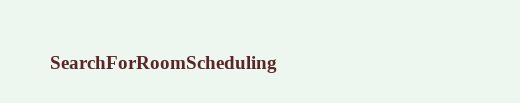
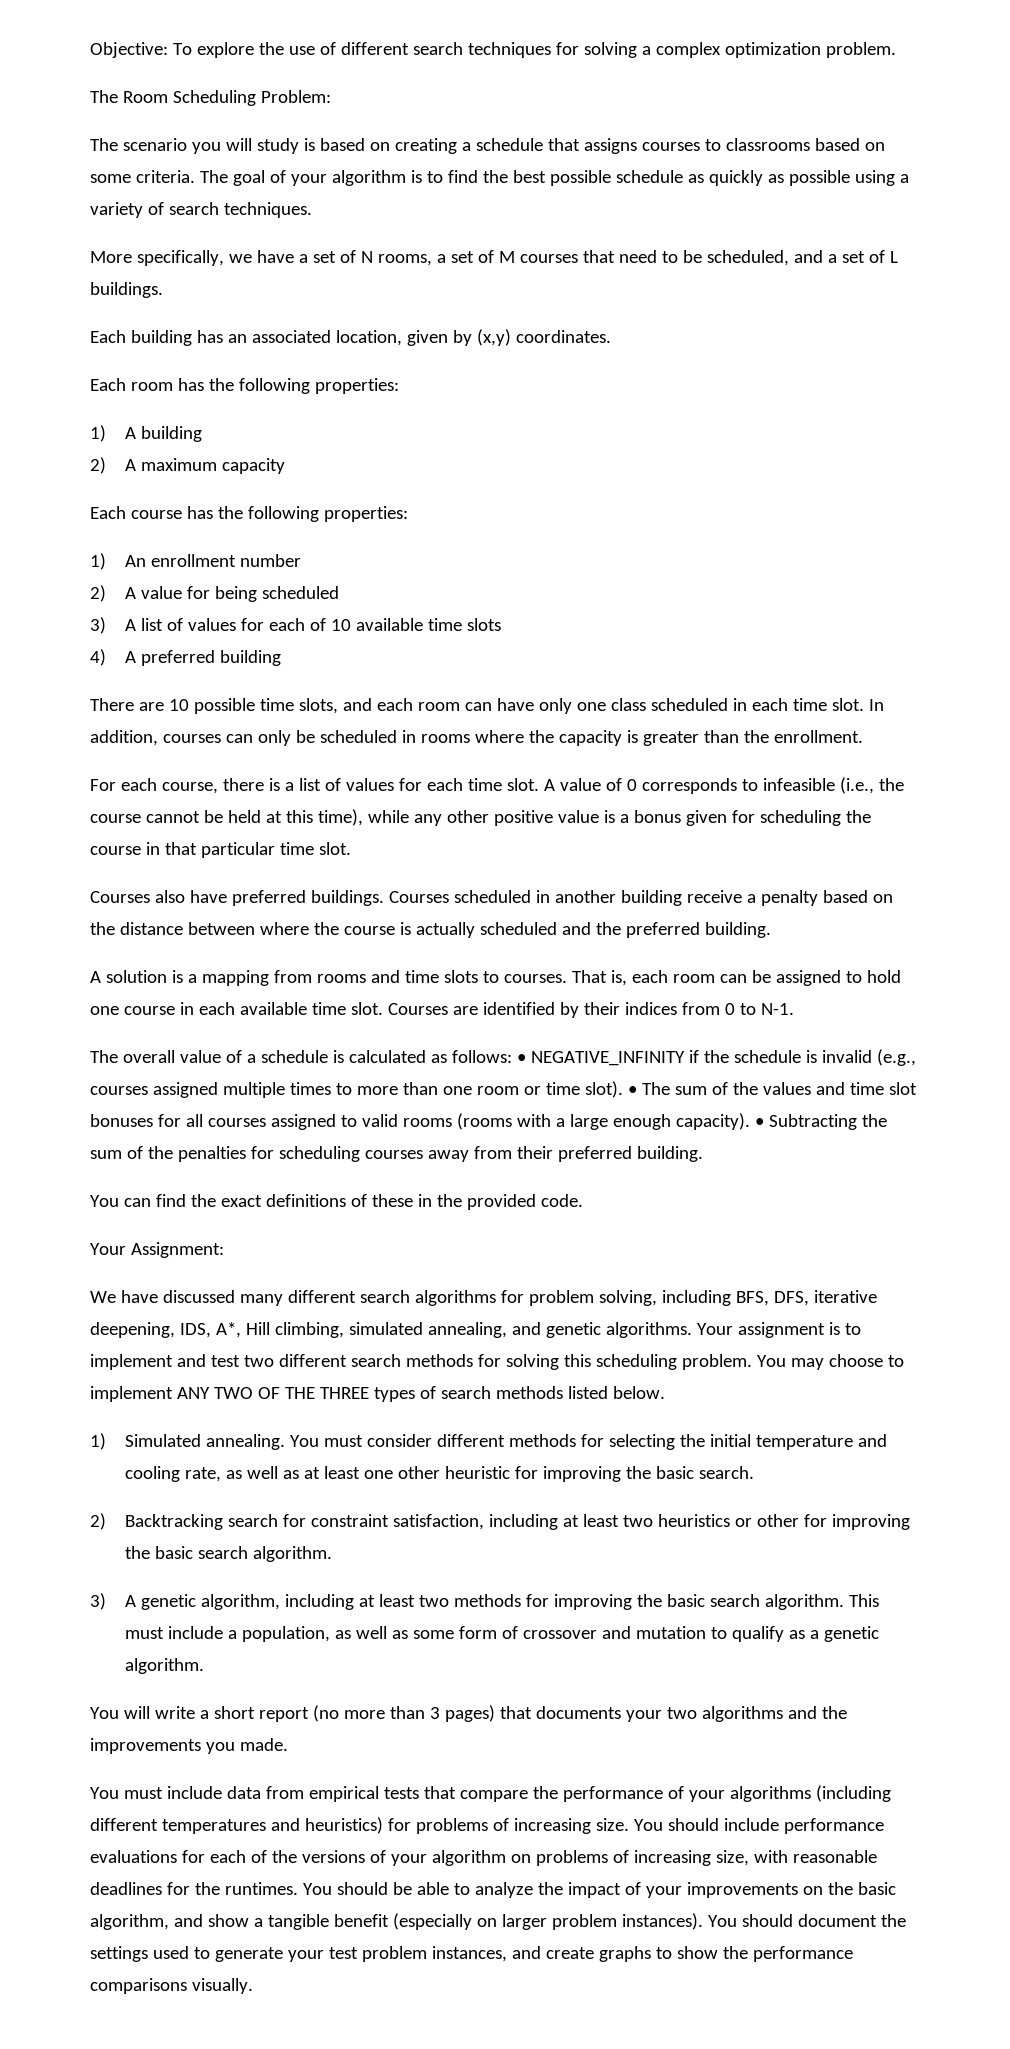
[50,56,277,73] SearchForRoomScheduling -> [90,42,896,58] [90,90,331,106] [90,138,885,154] [90,170,909,186] [90,202,312,218] [90,250,898,266] [90,282,163,298] [90,329,611,346] [90,378,399,394] [90,425,203,442] [90,457,286,474] [90,506,408,522] [90,553,302,570] [90,585,340,602] [90,617,502,634] [90,649,282,666] [90,698,884,714] [90,730,863,746] [90,777,904,794] [90,809,871,826] [90,842,351,858] [90,890,893,906] [90,922,771,938] [90,970,901,986] [90,1002,794,1018] [90,1049,916,1066] [90,1081,917,1098] [90,1113,887,1130] [90,1146,703,1162] [90,1194,583,1210] [90,1242,224,1258] [90,1290,877,1306] [90,1322,861,1338] [90,1354,904,1370] [90,1386,665,1402] [90,1433,888,1450] [125,1466,754,1482] [90,1513,910,1530] [125,1546,333,1562] [90,1593,879,1610] [125,1626,879,1642] [125,1658,205,1674] [90,1705,847,1722] [90,1738,288,1754] [90,1785,891,1802] [90,1817,884,1834] [90,1850,877,1866] [90,1882,896,1898] [90,1913,906,1930] [90,1946,853,1962] [90,1978,253,1994] Objective: To explore the use of different search techniques for solving a complex optimization problem. // The Room Scheduling Problem: // The scenario you will study is based on creating a schedule that assigns courses to classrooms based on some criteria. The goal of your algorithm is to find the best possible schedule as quickly as possible using a variety of search techniques. // More specifically, we have a set of N rooms, a set of M courses that need to be scheduled, and a set of L buildings. // Each building has an associated location, given by (x,y) coordinates. // Each room has the following properties: // 1) A building // 2) A maximum capacity // Each course has the following properties: // 1) An enrollment number // 2) A value for being scheduled // 3) A list of values for each of 10 available time slots // 4) A preferred building // There are 10 possible time slots, and each room can have only one class scheduled in each time slot. In addition, courses can only be scheduled in rooms where the capacity is greater than the enrollment. // For each course, there is a list of values for each time slot. A value of 0 corresponds to infeasible (i.e., the course cannot be held at this time), while any other positive value is a bonus given for scheduling the course in that particular time slot. // Courses also have preferred buildings. Courses scheduled in another building receive a penalty based on the distance between where the course is actually scheduled and the preferred building. // A solution is a mapping from rooms and time slots to courses. That is, each room can be assigned to hold one course in each available time slot. Courses are identified by their indices from 0 to N-1. // The overall value of a schedule is calculated as follows: • NEGATIVE_INFINITY if the schedule is invalid (e.g., courses assigned multiple times to more than one room or time slot). • The sum of the values and time slot bonuses for all courses assigned to valid rooms (rooms with a large enough capacity). • Subtracting the sum of the penalties for scheduling courses away from their preferred building. // You can find the exact definitions of these in the provided code. // Your Assignment: // We have discussed many different search algorithms for problem solving, including BFS, DFS, iterative deepening, IDS, A*, Hill climbing, simulated annealing, and genetic algorithms. Your assignment is to implement and test two different search methods for solving this scheduling problem. You may choose to implement ANY TWO OF THE THREE types of search methods listed below. // 1) Simulated annealing. You must consider different methods for selecting the initial temperature and cooling rate, as well as at least one other heuristic for improving the basic search. // 2) Backtracking search for constraint satisfaction, including at least two heuristics or other for improving the basic search algorithm. // 3) A genetic algorithm, including at least two methods for improving the basic search algorithm. This must include a population, as well as some form of crossover and mutation to qualify as a genetic algorithm. // You will write a short report (no more than 3 pages) that documents your two algorithms and the improvements you made. // You must include data from empirical tests that compare the performance of your algorithms (including different temperatures and heuristics) for problems of increasing size. You should include performance evaluations for each of the versions of your algorithm on problems of increasing size, with reasonable deadlines for the runtimes. You should be able to analyze the impact of your improvements on the basic algorithm, and show a tangible benefit (especially on larger problem instances). You should document the settings used to generate your test problem instances, and create graphs to show the performance comparisons visually.

